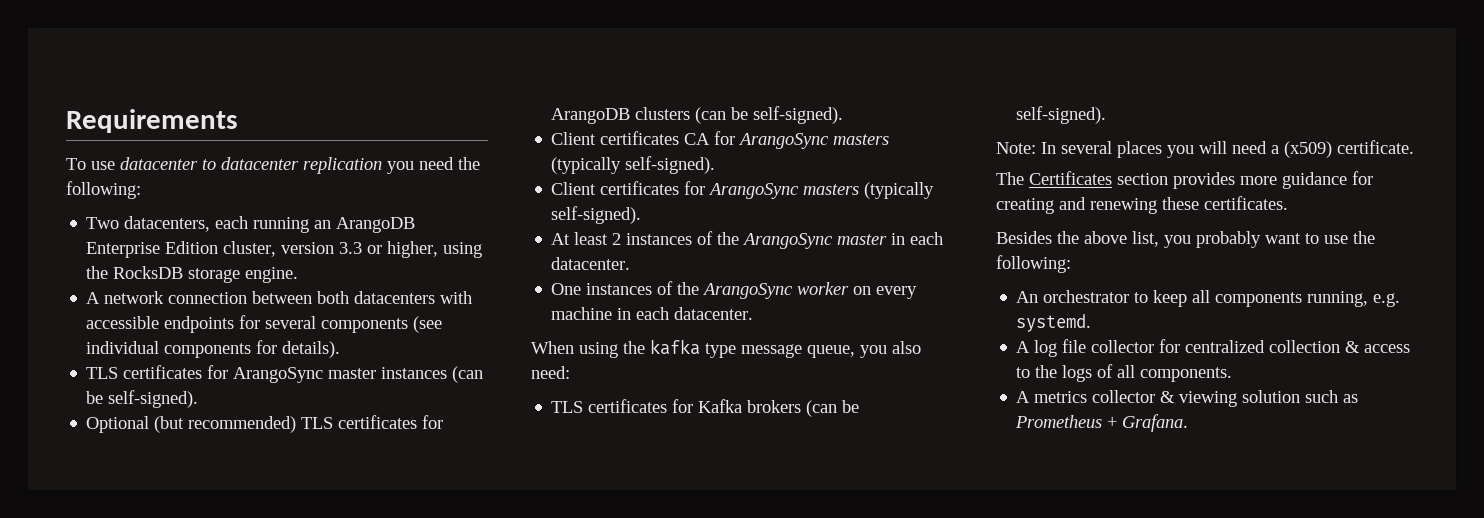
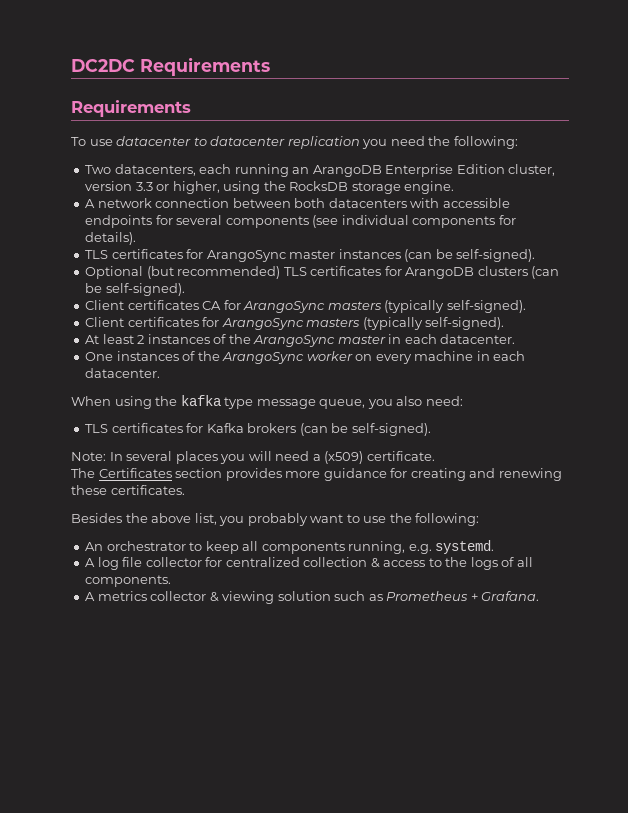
(66, 121) none -> [71,57,270,76] DC2DC Requirements //

